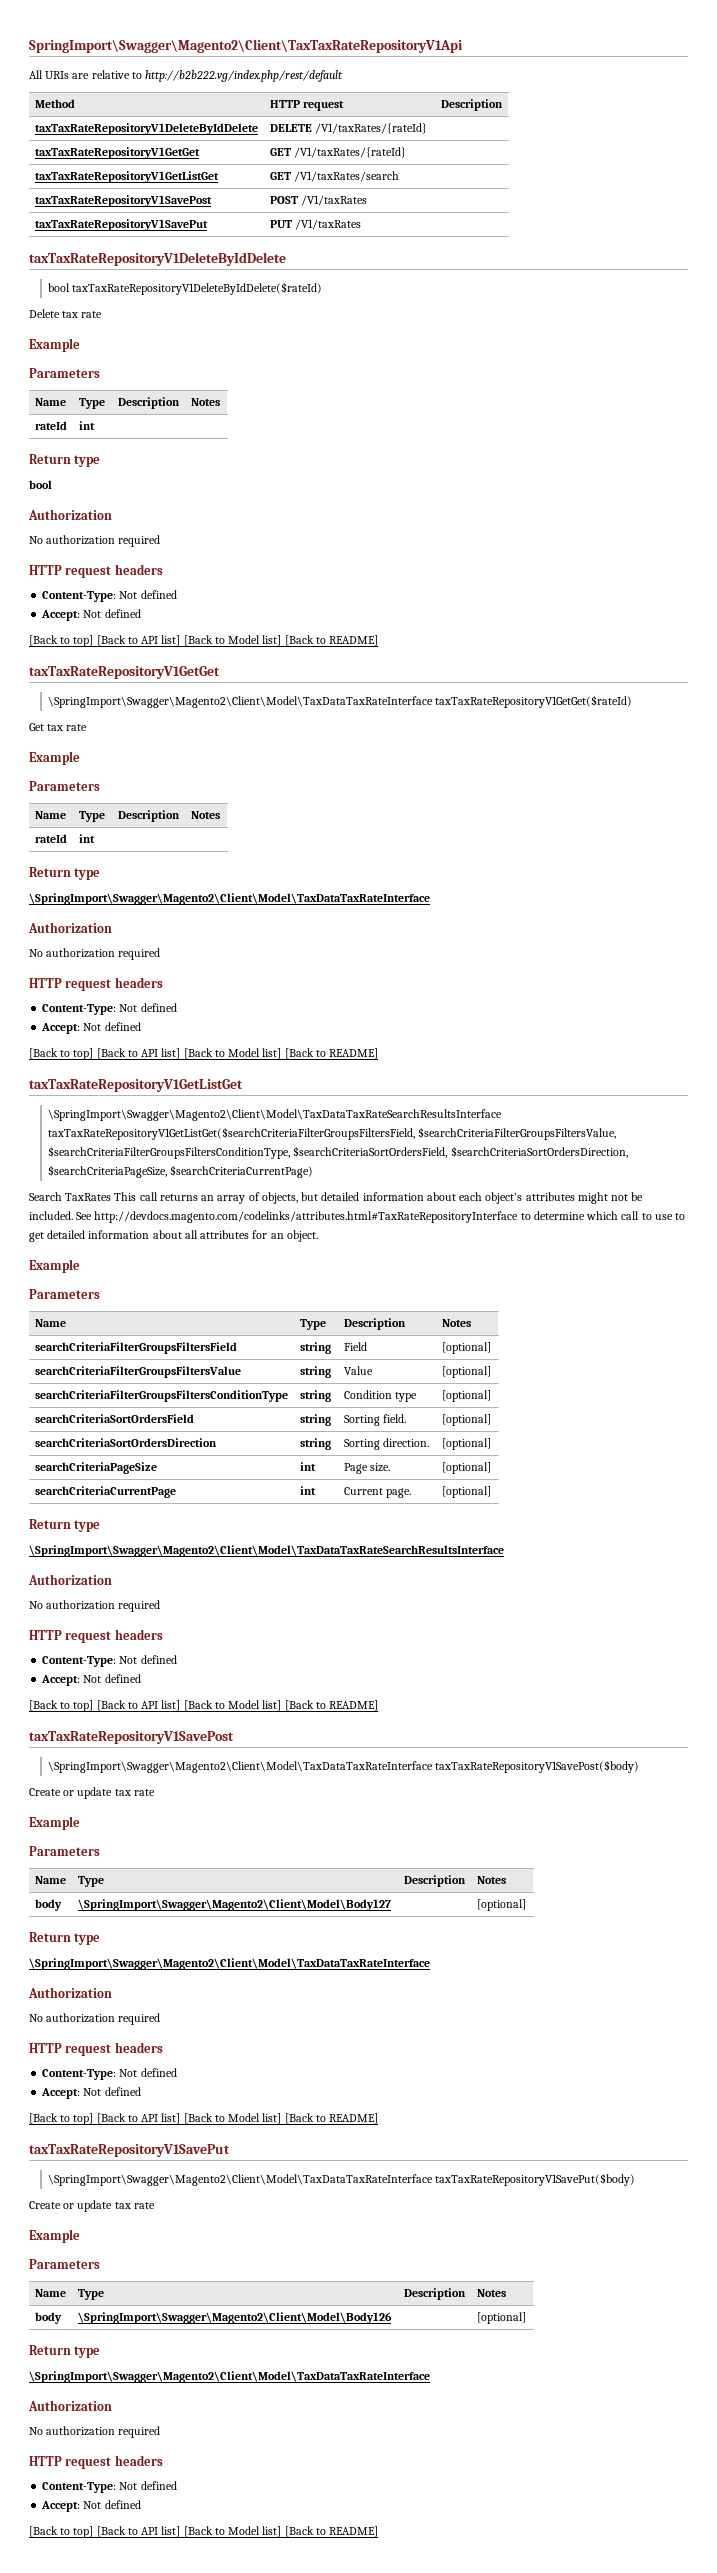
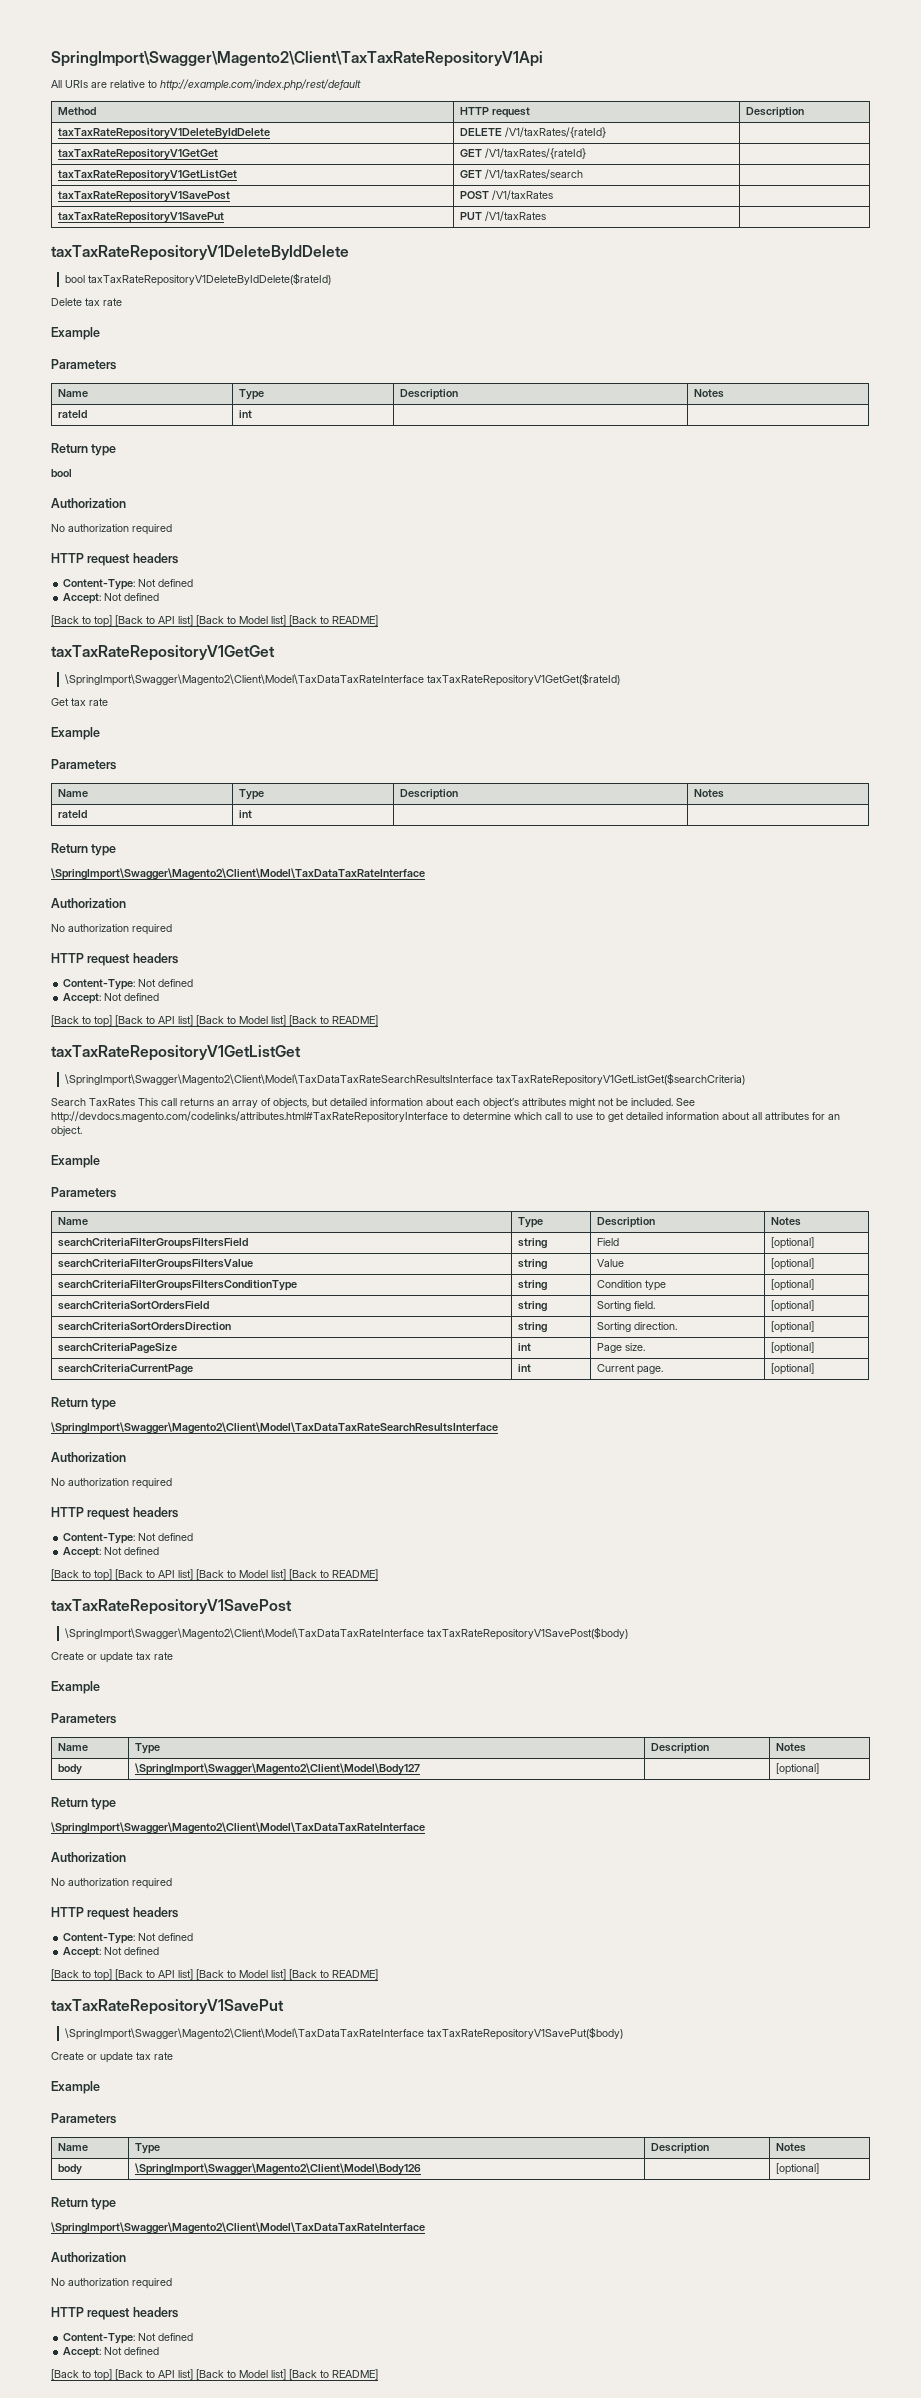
[145,70,344,82] http://b2b222.vg/index.php/rest/default -> [160,79,361,91] http://example.com/index.php/rest/default
[48,1127,617,1140] [48,1146,628,1159] [48,1165,314,1178] taxTaxRateRepositoryV1GetListGet($searchCriteriaFilterGroupsFiltersField, $searchCriteriaFilterGroupsFiltersValue, $searchCriteriaFilterGroupsFiltersConditionType, $searchCriteriaSortOrdersField, $searchCriteriaSortOrdersDirection, $searchCriteriaPageSize, $searchCriteriaCurrentPage) -> [495,1073,745,1086] taxTaxRateRepositoryV1GetListGet($searchCriteria)

